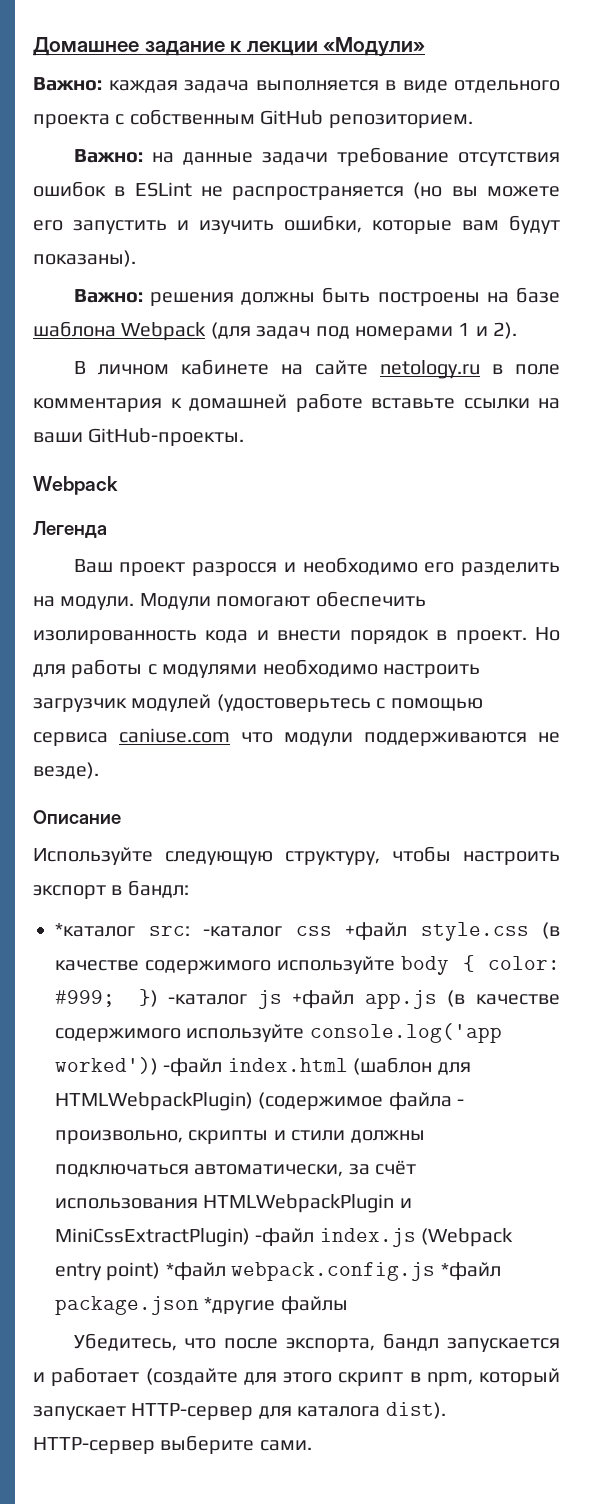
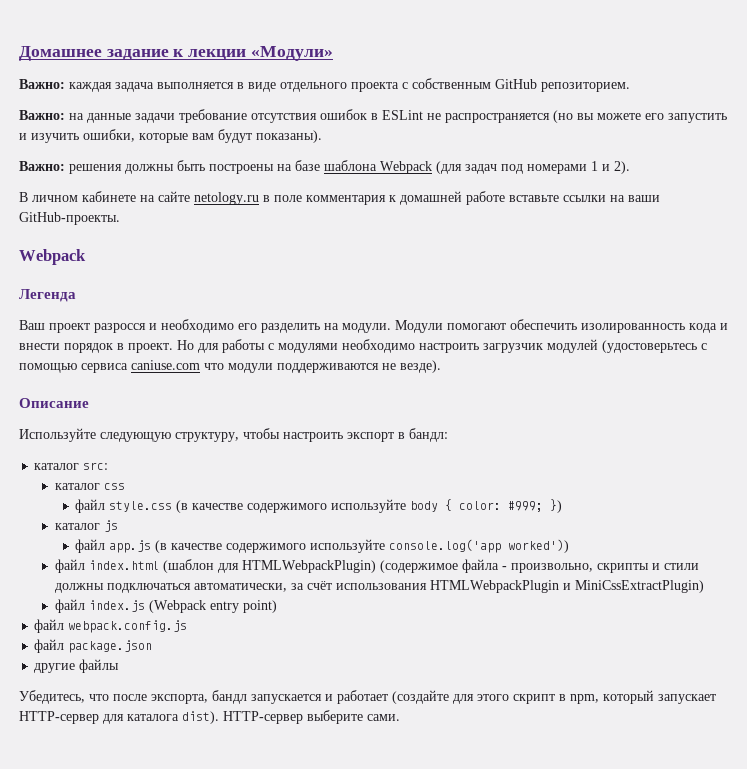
[55,923,135,937] *каталог -> [34,463,80,470] каталог
[203,926,282,937] -каталог -> [54,483,100,490] // каталог
[345,922,407,940] +файл -> [75,499,106,513] // файл
[168,994,248,1005] -каталог -> [54,523,100,530] // каталог
[292,990,355,1008] +файл -> [75,539,106,553] // файл
[163,1058,223,1076] -файл -> [54,559,85,573] // файл
[255,1228,315,1246] -файл -> [54,599,85,613] // файл
[165,1262,226,1280] *файл -> [34,619,65,633] // файл
[440,1262,501,1280] *файл -> [34,639,65,653] // файл
[204,1297,276,1314] *другие -> [34,663,76,673] // другие

